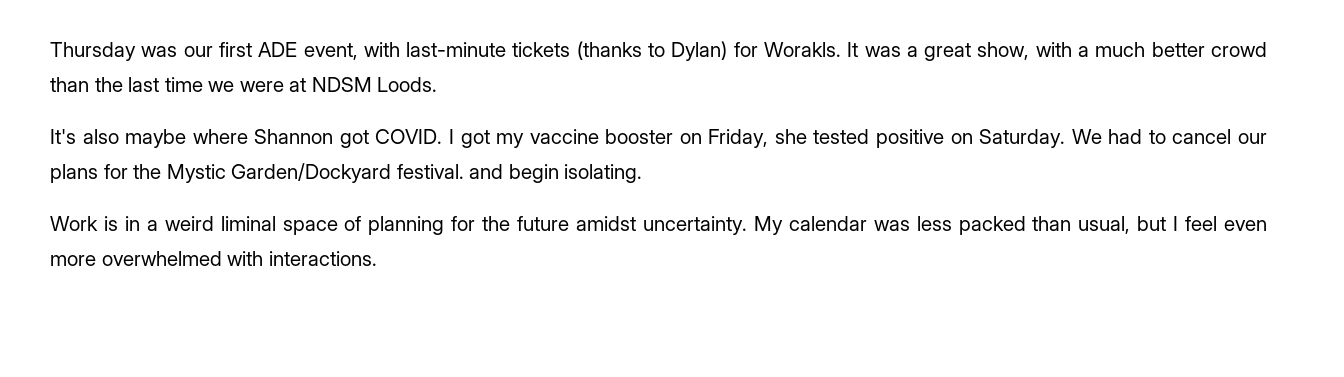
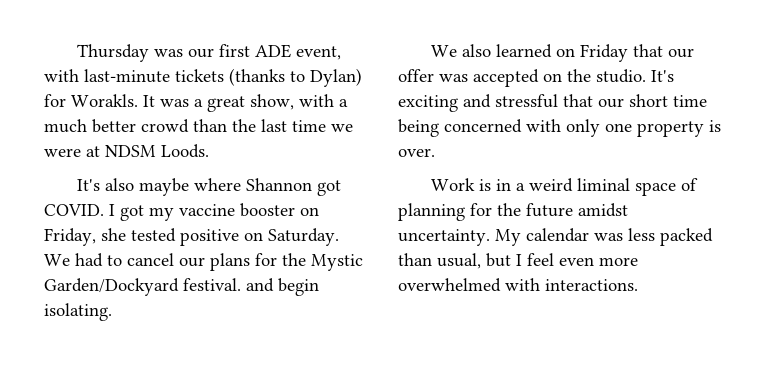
(643, 173) none -> [430,44,694,62] [398,69,674,87] [398,94,707,112] [398,119,721,137] [398,148,435,157] // We also learned on Friday that our offer was accepted on the studio. It's exciting and stressful that our short time being concerned with only one property is over.

